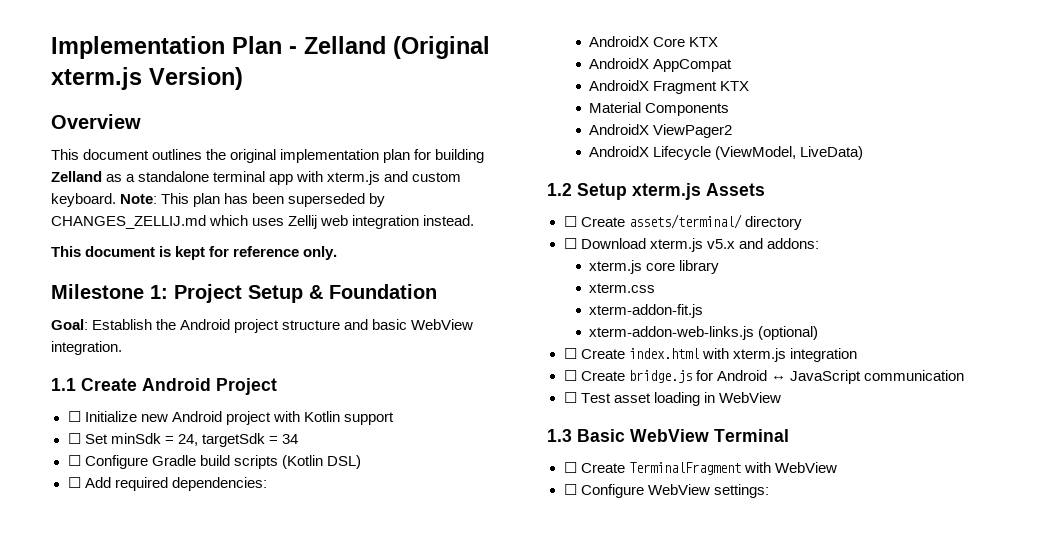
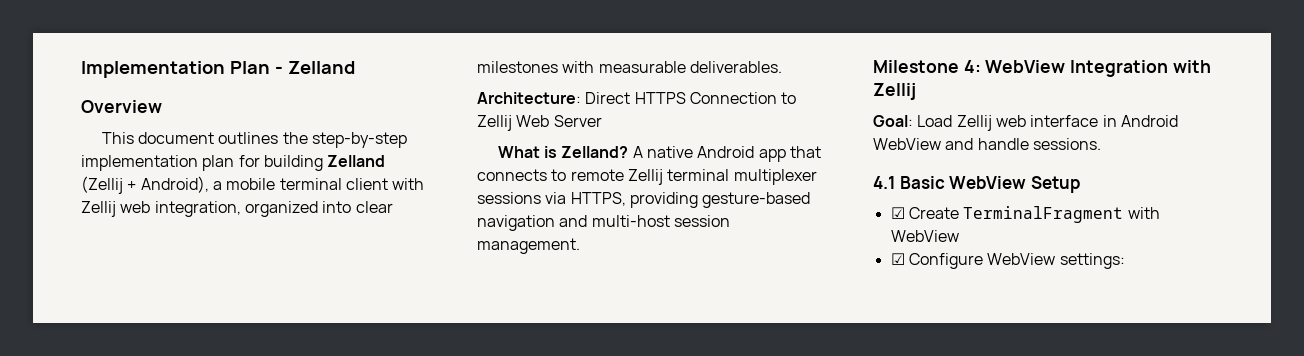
[393,36,490,59] [51,67,243,90] (Original xterm.js Version) -> (355, 67) none
[230,149,277,163] original -> [312,132,408,148] step-by-step
[106,171,462,185] [51,193,386,207] [51,215,475,229] [51,246,338,260] [51,284,437,303] [51,319,474,333] [51,341,122,355] [51,378,277,395] [67,411,394,425] [67,433,298,447] [67,455,361,469] [67,477,267,491] [589,36,719,47] [589,58,733,72] [589,80,750,94] [589,102,730,116] [589,124,733,138] [589,146,864,160] [547,183,765,200] [563,214,802,230] [563,238,819,252] [589,260,720,274] [589,283,656,293] [589,304,704,318] [589,326,819,340] [563,348,857,362] [563,370,964,384] [563,392,781,406] [547,429,789,442] [563,462,577,473] as a standalone terminal app with xterm.js and custom keyboard. Note: This plan has been superseded by CHANGES_ZELLIJ.md which uses Zellij web integration instead. // This document is kept for reference only. // Milestone 1: Project Setup & Foundation // Goal: Establish the Android project structure and basic WebView integration. // 1.1 Create Android Project // ☐ Initialize new Android project with Kotlin support // ☐ Set minSdk = 24, targetSdk = 34 // ☐ Configure Gradle build scripts (Kotlin DSL) // ☐ Add required dependencies: // AndroidX Core KTX // AndroidX AppCompat // AndroidX Fragment KTX // Material Components // AndroidX ViewPager2 // AndroidX Lifecycle (ViewModel, LiveData) // 1.2 Setup xterm.js Assets // ☐ Create assets/terminal/ directory // ☐ Download xterm.js v5.x and addons: // xterm.js core library // xterm.css // xterm-addon-fit.js // xterm-addon-web-links.js (optional) // ☐ Create index.html with xterm.js integration // ☐ Create bridge.js for Android ↔ JavaScript communication // ☐ Test asset loading in WebView // 1.3 Basic WebView Terminal // ☐ -> [81,176,425,194] [81,201,393,217] [477,61,782,73] [477,92,797,104] [477,115,602,131] [497,146,822,162] [477,169,817,185] [477,192,811,208] [477,215,730,231] [477,238,580,254] [873,60,1211,77] [873,83,916,100] [873,115,1178,131] [873,138,1101,150] [873,176,1080,193] [890,207,905,219] (Zellij + Android), a mobile terminal client with Zellij web integration, organized into clear milestones with measurable deliverables. // Architecture: Direct HTTPS Connection to Zellij Web Server // What is Zelland? A native Android app that connects to remote Zellij terminal multiplexer sessions via HTTPS, providing gesture-based navigation and multi-host session management. // Milestone 4: WebView Integration with Zellij // Goal: Load Zellij web interface in Android WebView and handle sessions. // 4.1 Basic WebView Setup // ☑
[563,484,577,495] ☐ -> [890,253,905,265] ☑

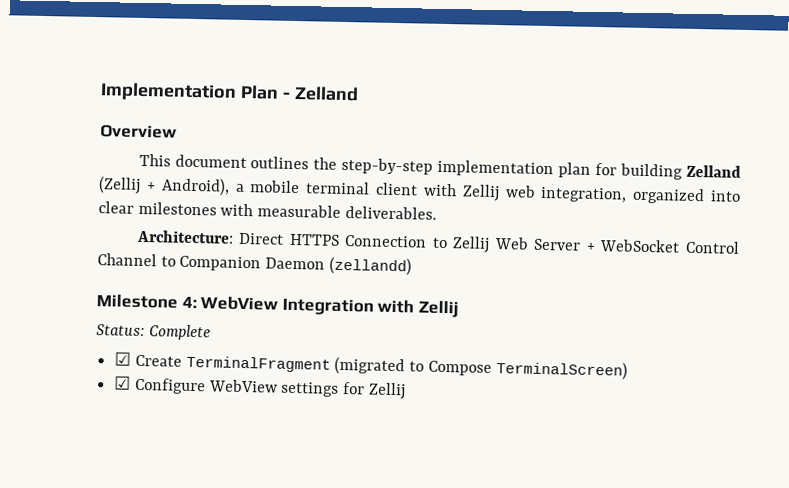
[497,146,822,162] [477,169,817,185] [477,192,811,208] [477,215,730,231] [477,238,580,254] // What is Zelland? A native Android app that connects to remote Zellij terminal multiplexer sessions via HTTPS, providing gesture-based navigation and multi-host session management. -> [585,239,741,254] [97,253,412,276] + WebSocket Control Channel to Companion Daemon (zellandd)
[873,115,1178,131] [873,138,1101,150] [873,176,1080,193] Goal: Load Zellij web interface in Android WebView and handle sessions. // 4.1 Basic WebView Setup -> [96,324,211,341] Status: Complete
[1127,207,1160,219] [890,230,959,242] with WebView -> [334,356,628,380] (migrated to Compose TerminalScreen)
[1059,253,1125,269] settings: -> [280,381,406,400] settings for Zellij

